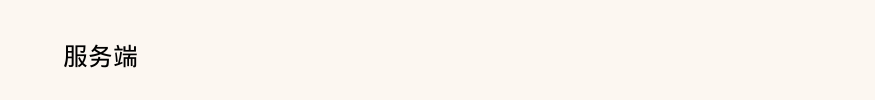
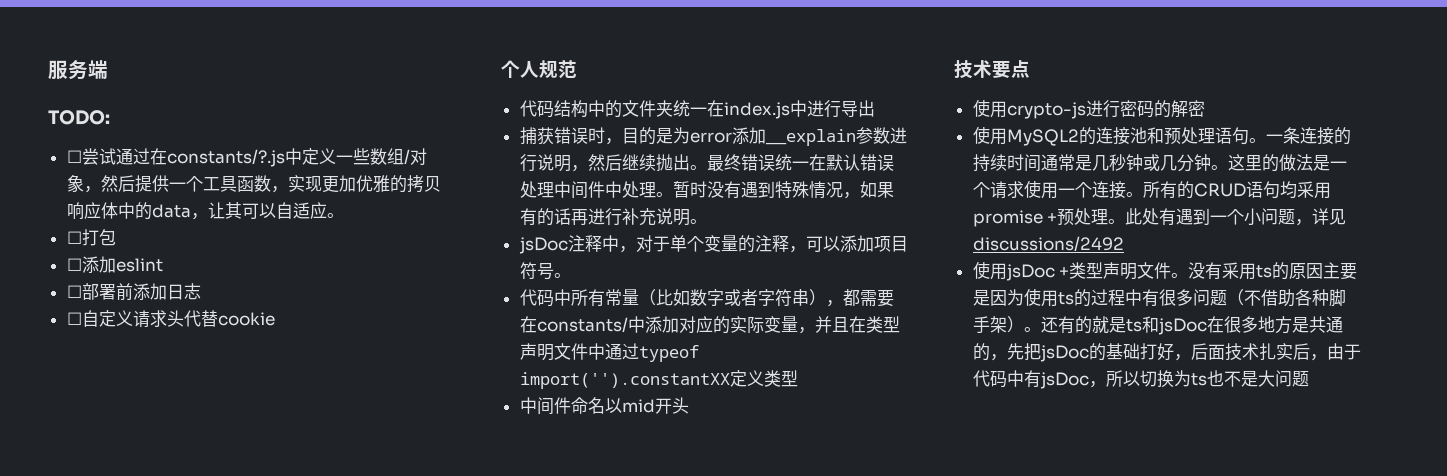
(138, 56) none -> [48,110,110,125] [66,148,427,167] [66,175,441,193] [66,202,344,220] [66,229,116,246] [66,256,163,273] [66,283,201,301] [66,310,275,328] [501,60,577,79] [519,100,875,119] [519,127,907,146] [519,154,894,172] [519,181,894,199] [519,208,707,226] [518,235,908,254] [519,262,571,280] [519,289,894,307] [519,316,900,334] [519,343,699,362] [519,370,798,389] [519,397,689,415] [954,60,1030,79] [972,99,1205,119] [972,126,1351,146] [972,154,1347,172] [972,180,1331,199] [972,208,1347,227] [972,236,1124,252] [972,261,1358,281] [972,288,1346,307] [972,316,1343,335] [972,343,1361,362] [972,370,1309,389] // TODO: // ☐尝试通过在constants/?.js中定义一些数组/对象，然后提供一个工具函数，实现更加优雅的拷贝响应体中的data，让其可以自适应。 // ☐打包 // ☐添加eslint // ☐部署前添加日志 // ☐自定义请求头代替cookie // 个人规范 // 代码结构中的文件夹统一在index.js中进行导出 // 捕获错误时，目的是为error添加__explain参数进行说明，然后继续抛出。最终错误统一在默认错误处理中间件中处理。暂时没有遇到特殊情况，如果有的话再进行补充说明。 // jsDoc注释中，对于单个变量的注释，可以添加项目符号。 // 代码中所有常量（比如数字或者字符串），都需要在constants/中添加对应的实际变量，并且在类型声明文件中通过typeof import('').constantXX定义类型 // 中间件命名以mid开头 // 技术要点 // 使用crypto-js进行密码的解密 // 使用MySQL2的连接池和预处理语句。一条连接的持续时间通常是几秒钟或几分钟。这里的做法是一个请求使用一个连接。所有的CRUD语句均采用promise +预处理。此处有遇到一个小问题，详见discussions/2492 // 使用jsDoc +类型声明文件。没有采用ts的原因主要是因为使用ts的过程中有很多问题（不借助各种脚手架）。还有的就是ts和jsDoc在很多地方是共通的，先把jsDoc的基础打好，后面技术扎实后，由于代码中有jsDoc，所以切换为ts也不是大问题

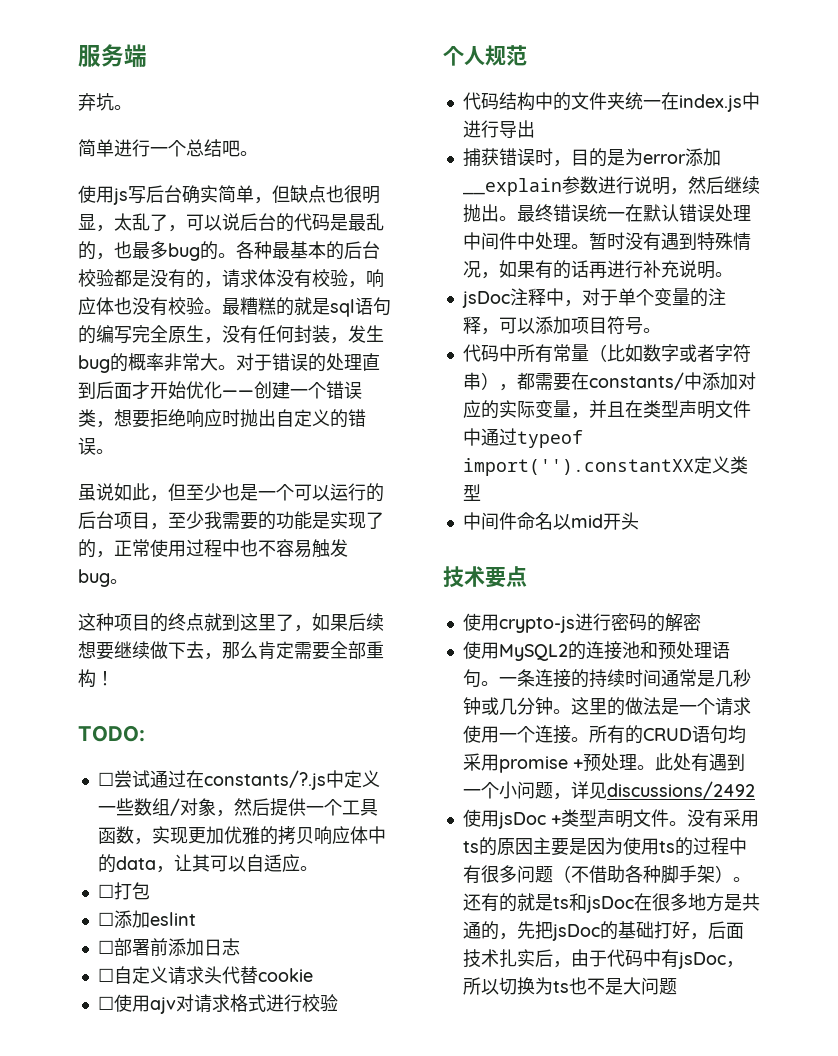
(108, 69) none -> [78,93,132,111] [78,139,258,157] [78,185,380,205] [78,213,384,232] [78,241,380,261] [78,269,384,288] [78,297,391,317] [78,325,384,344] [78,353,380,373] [78,381,362,399] [78,409,366,428] [78,437,114,455] [78,483,384,502] [78,511,384,530] [78,539,348,558] [78,569,128,587] [78,613,384,632] [78,641,384,660] [78,669,114,688] // 弃坑。 // 简单进行一个总结吧。 // 使用js写后台确实简单，但缺点也很明显，太乱了，可以说后台的代码是最乱的，也最多bug的。各种最基本的后台校验都是没有的，请求体没有校验，响应体也没有校验。最糟糕的就是sql语句的编写完全原生，没有任何封装，发生bug的概率非常大。对于错误的处理直到后面才开始优化——创建一个错误类，想要拒绝响应时抛出自定义的错误。 // 虽说如此，但至少也是一个可以运行的后台项目，至少我需要的功能是实现了的，正常使用过程中也不容易触发bug。 // 这种项目的终点就到这里了，如果后续想要继续做下去，那么肯定需要全部重构！
(275, 319) none -> [97,994,338,1014] // ☐使用ajv对请求格式进行校验

